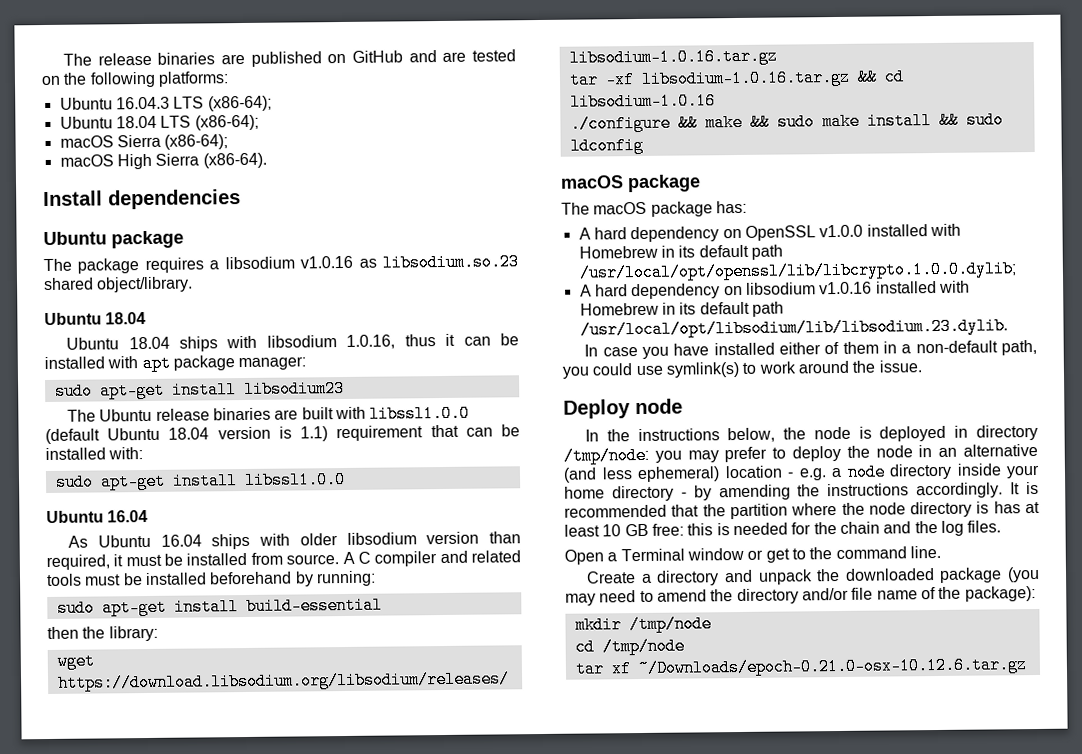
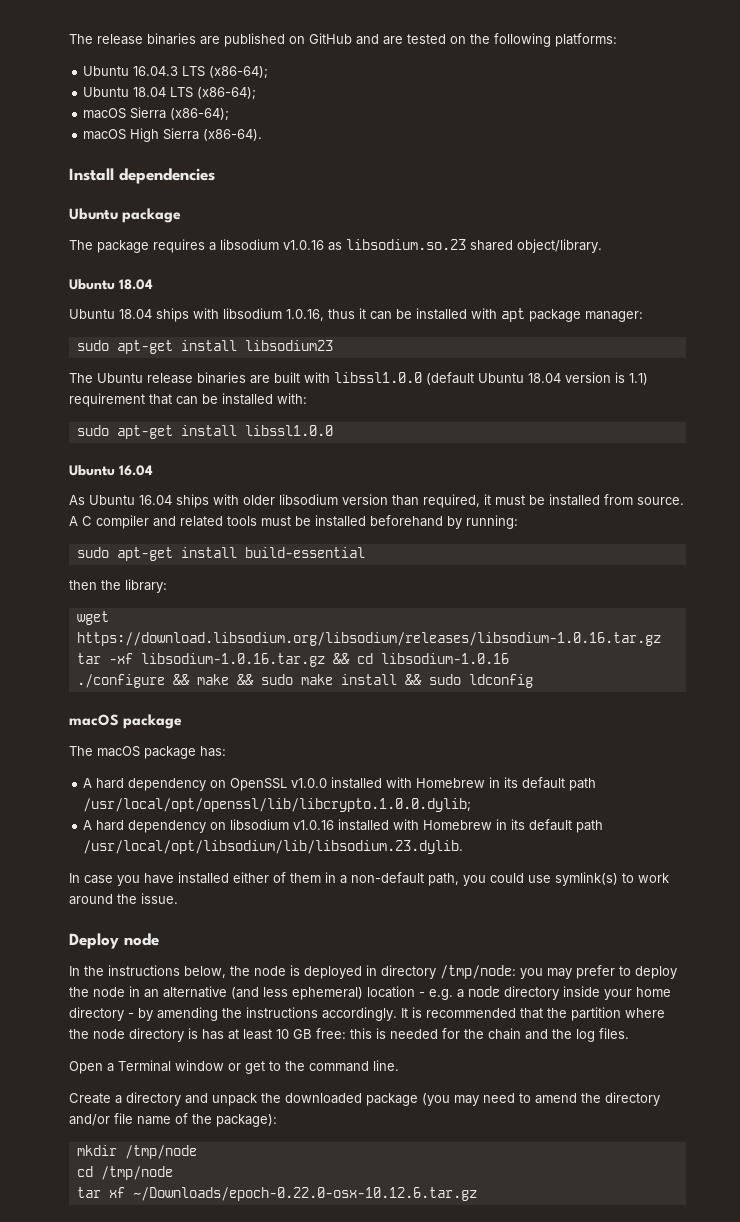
[637,656,1028,678] ~/Downloads/epoch-0.21.0-osx-10.12.6.tar.gz -> [132,1187,477,1201] ~/Downloads/epoch-0.22.0-osx-10.12.6.tar.gz

